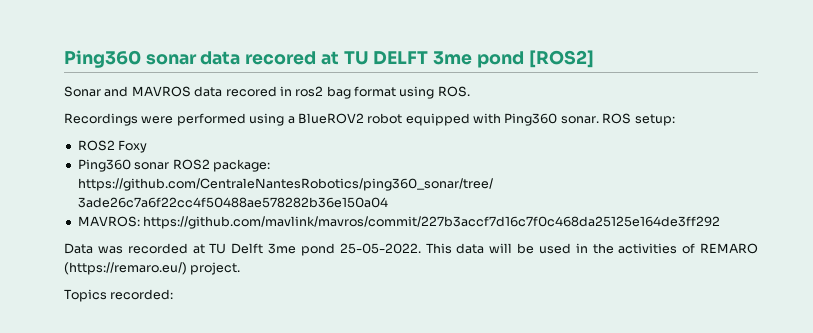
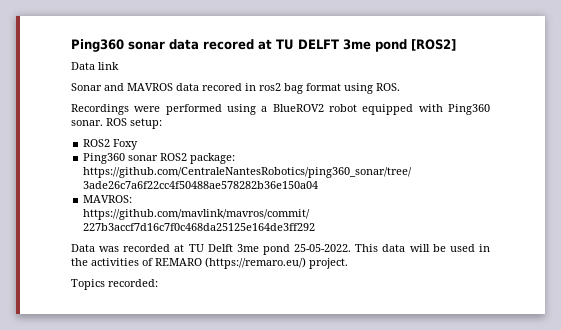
(594, 59) none -> [71,62,119,70] // Data link

